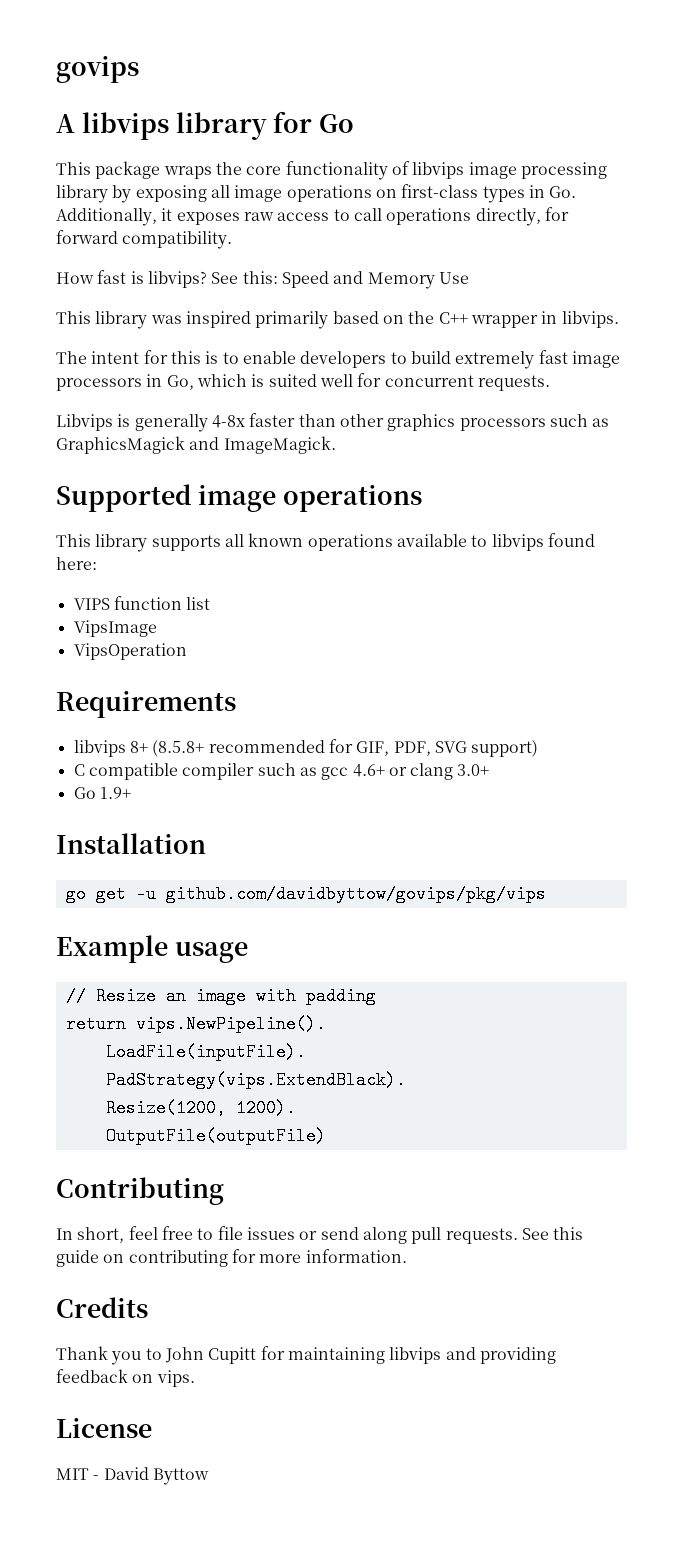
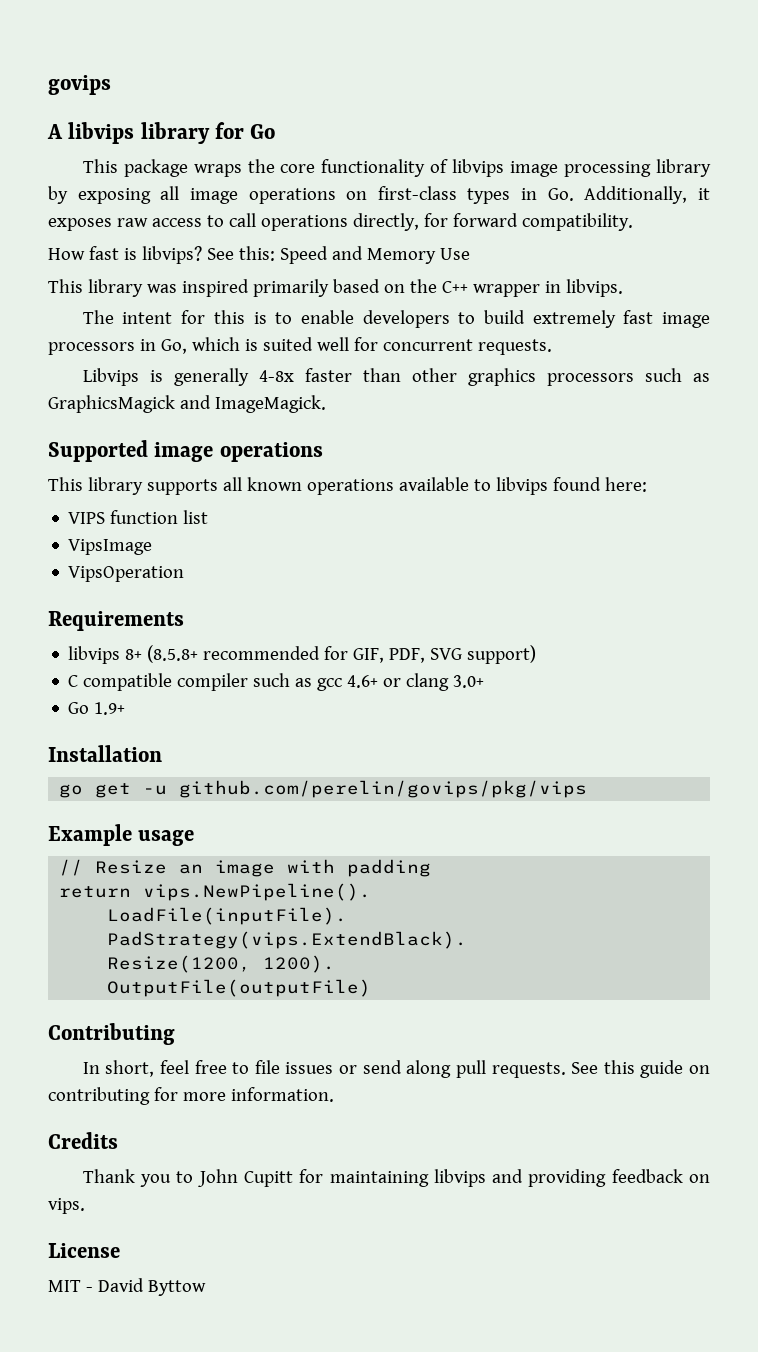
[165,885,546,903] github.com/davidbyttow/govips/pkg/vips -> [179,780,588,798] github.com/perelin/govips/pkg/vips

